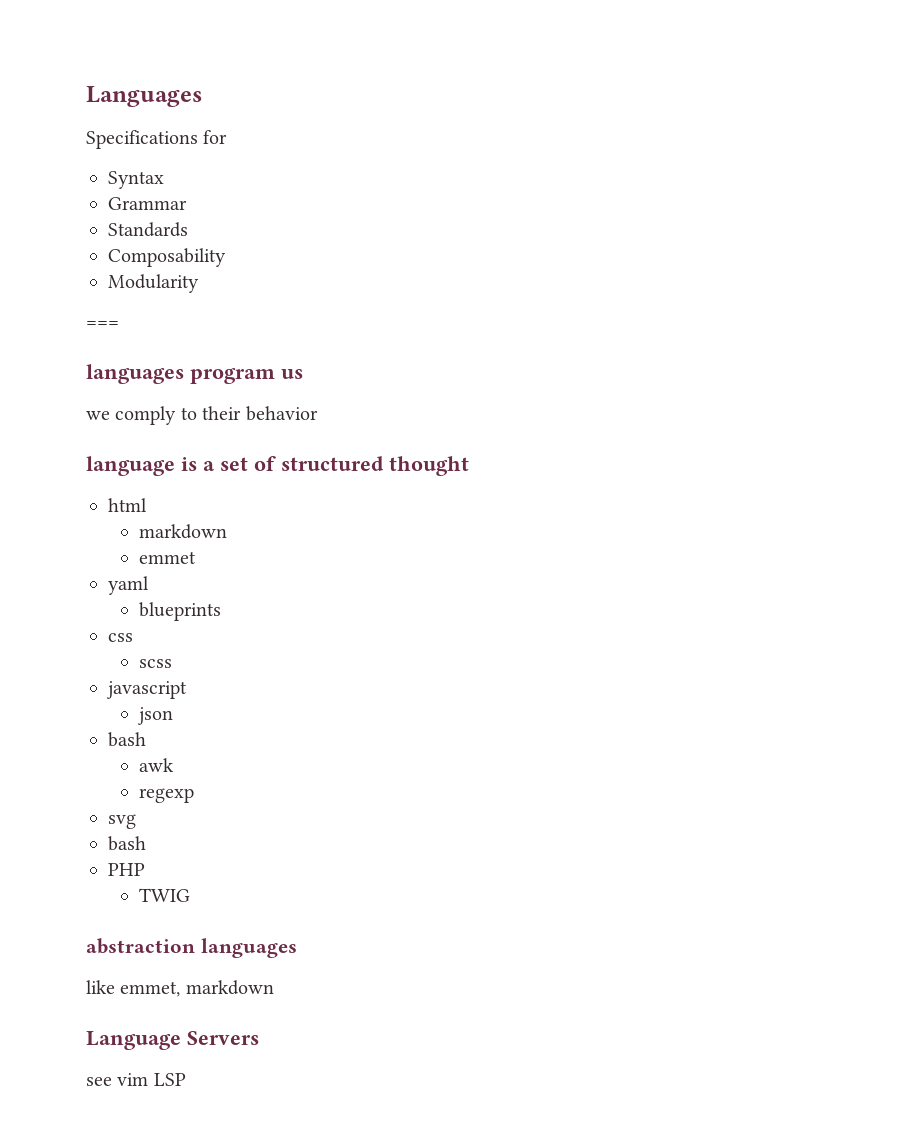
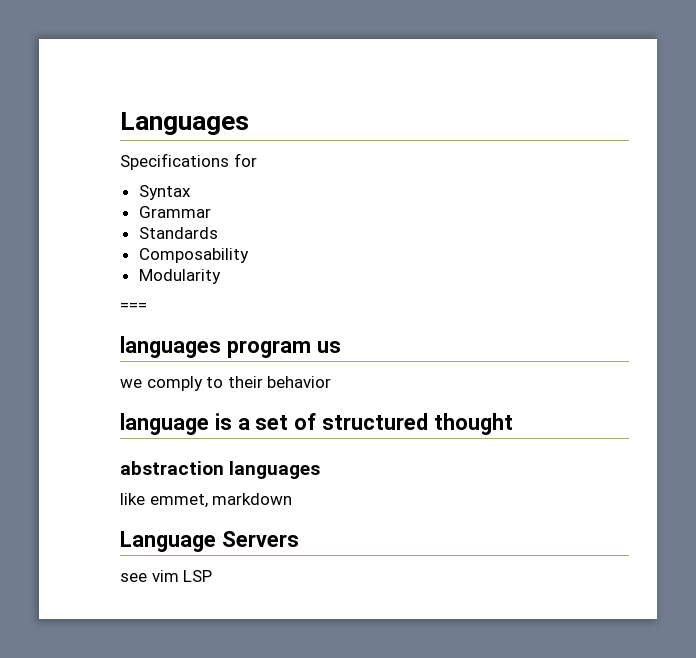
[108,498,147,512] [138,524,227,539] [138,551,196,564] [108,576,149,595] [138,602,221,621] [108,633,133,642] [138,659,172,668] [107,681,187,699] [137,707,173,725] [108,732,146,747] [138,758,174,772] [138,788,194,803] [108,814,136,829] [108,836,146,851] [108,863,145,876] [138,888,190,902] // html // markdown // emmet // yaml // blueprints // css // scss // javascript // json // bash // awk // regexp // svg // bash // PHP // TWIG -> (513, 424) none

